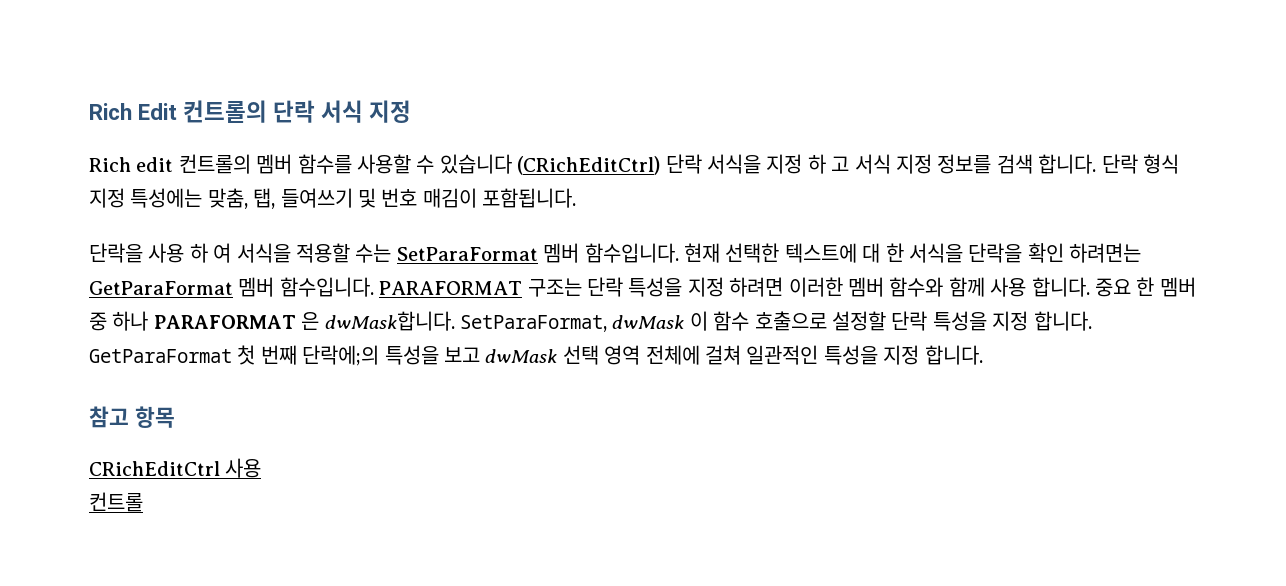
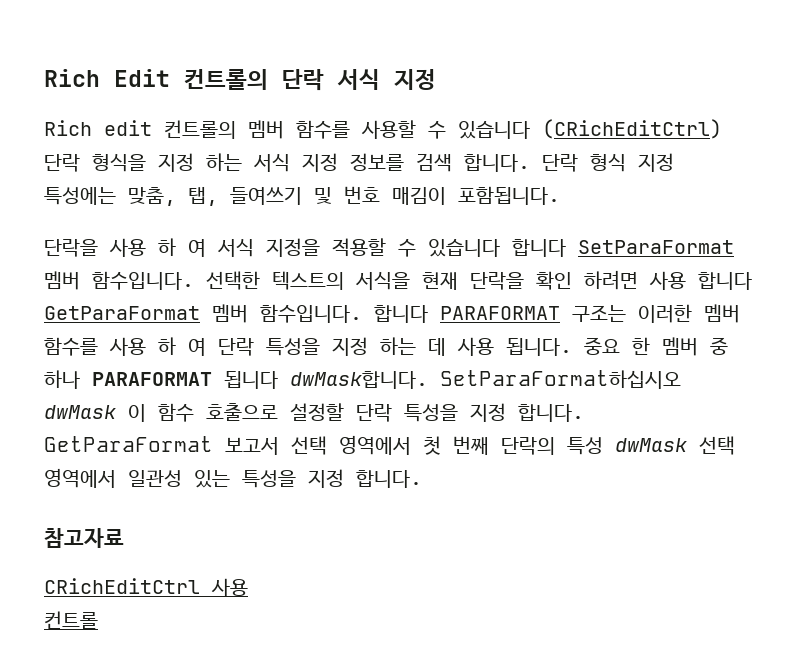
[706,154,850,174] 서식을 지정 하 고 -> [92,153,242,172] 형식을 지정 하는
[236,243,1142,263] 서식을 적용할 수는 SetParaFormat 멤버 함수입니다. 현재 선택한 텍스트에 대 한 서식을 단락을 확인 하려면는 -> [217,238,734,257] [44,270,752,290] 서식 지정을 적용할 수 있습니다 합니다 SetParaFormat 멤버 함수입니다. 선택한 텍스트의 서식을 현재 단락을 확인 하려면 사용 합니다
(374, 287) none -> [374,305,428,323] 합니다
[586,277,1090,297] 단락 특성을 지정 하려면 이러한 멤버 함수와 함께 사용 합니다. -> [638,304,740,323] [44,337,572,356] 이러한 멤버 함수를 사용 하 여 단락 특성을 지정 하는 데 사용 됩니다.
[301,311,607,332] 은 dwMask합니다. SetParaFormat, -> [224,370,681,389] 됩니다 dwMask합니다. SetParaFormat하십시오
[237,345,819,366] 첫 번째 단락에;의 특성을 보고 dwMask 선택 영역 전체에 걸쳐 일관적인 -> [225,435,735,455] [44,468,230,488] 보고서 선택 영역에서 첫 번째 단락의 특성 dwMask 선택 영역에서 일관성 있는
[89,406,175,428] 참고 항목 -> [44,528,124,548] 참고자료

